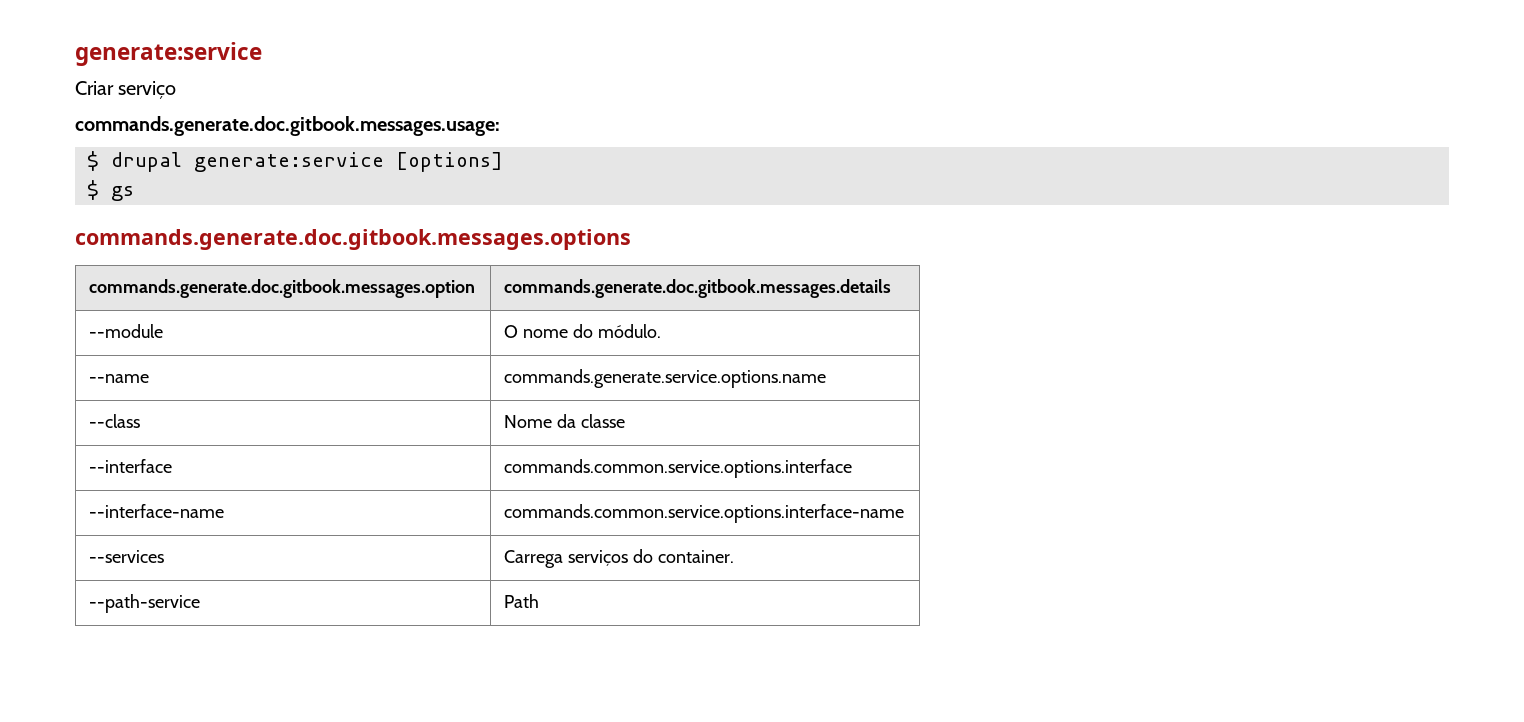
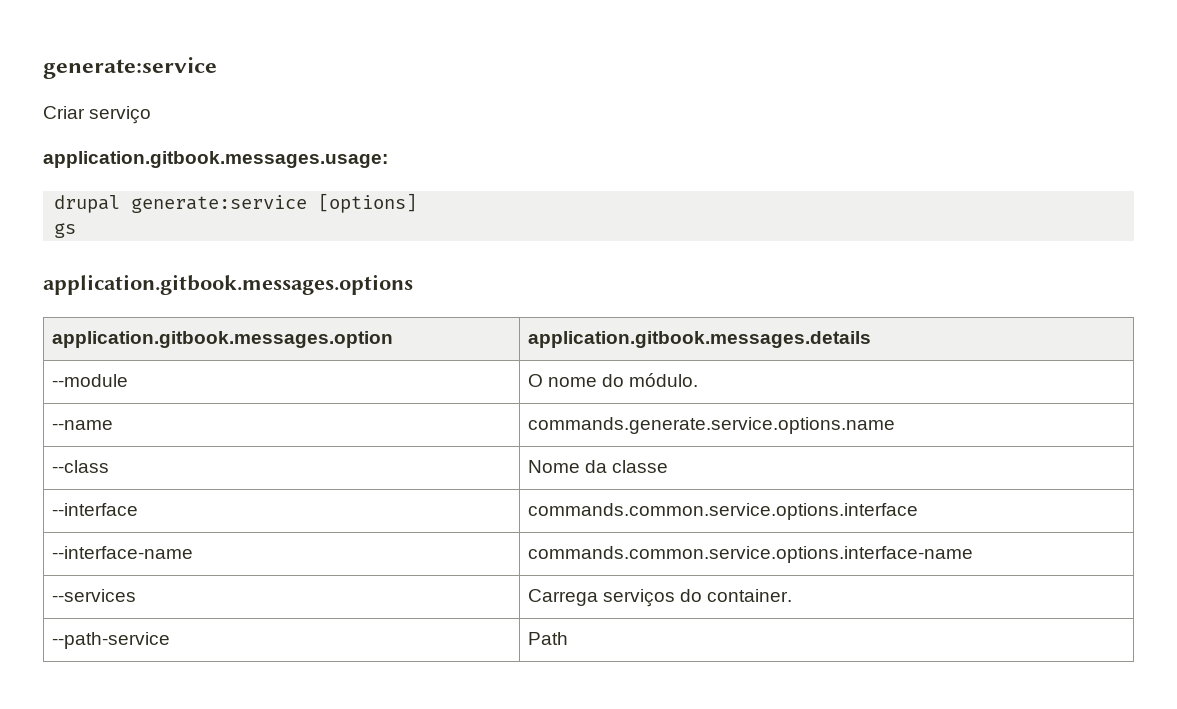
[75,116,500,136] [87,151,99,171] commands.generate.doc.gitbook.messages.usage: // $ -> [43,151,388,168] application.gitbook.messages.usage: //
[87,180,99,200] $ -> (418, 203) none
[75,229,631,250] [89,279,476,298] [504,279,892,298] commands.generate.doc.gitbook.messages.options // commands.generate.doc.gitbook.messages.option | commands.generate.doc.gitbook.messages.details -> [43,274,413,295] [51,331,393,348] [527,331,871,348] application.gitbook.messages.options // application.gitbook.messages.option | application.gitbook.messages.details

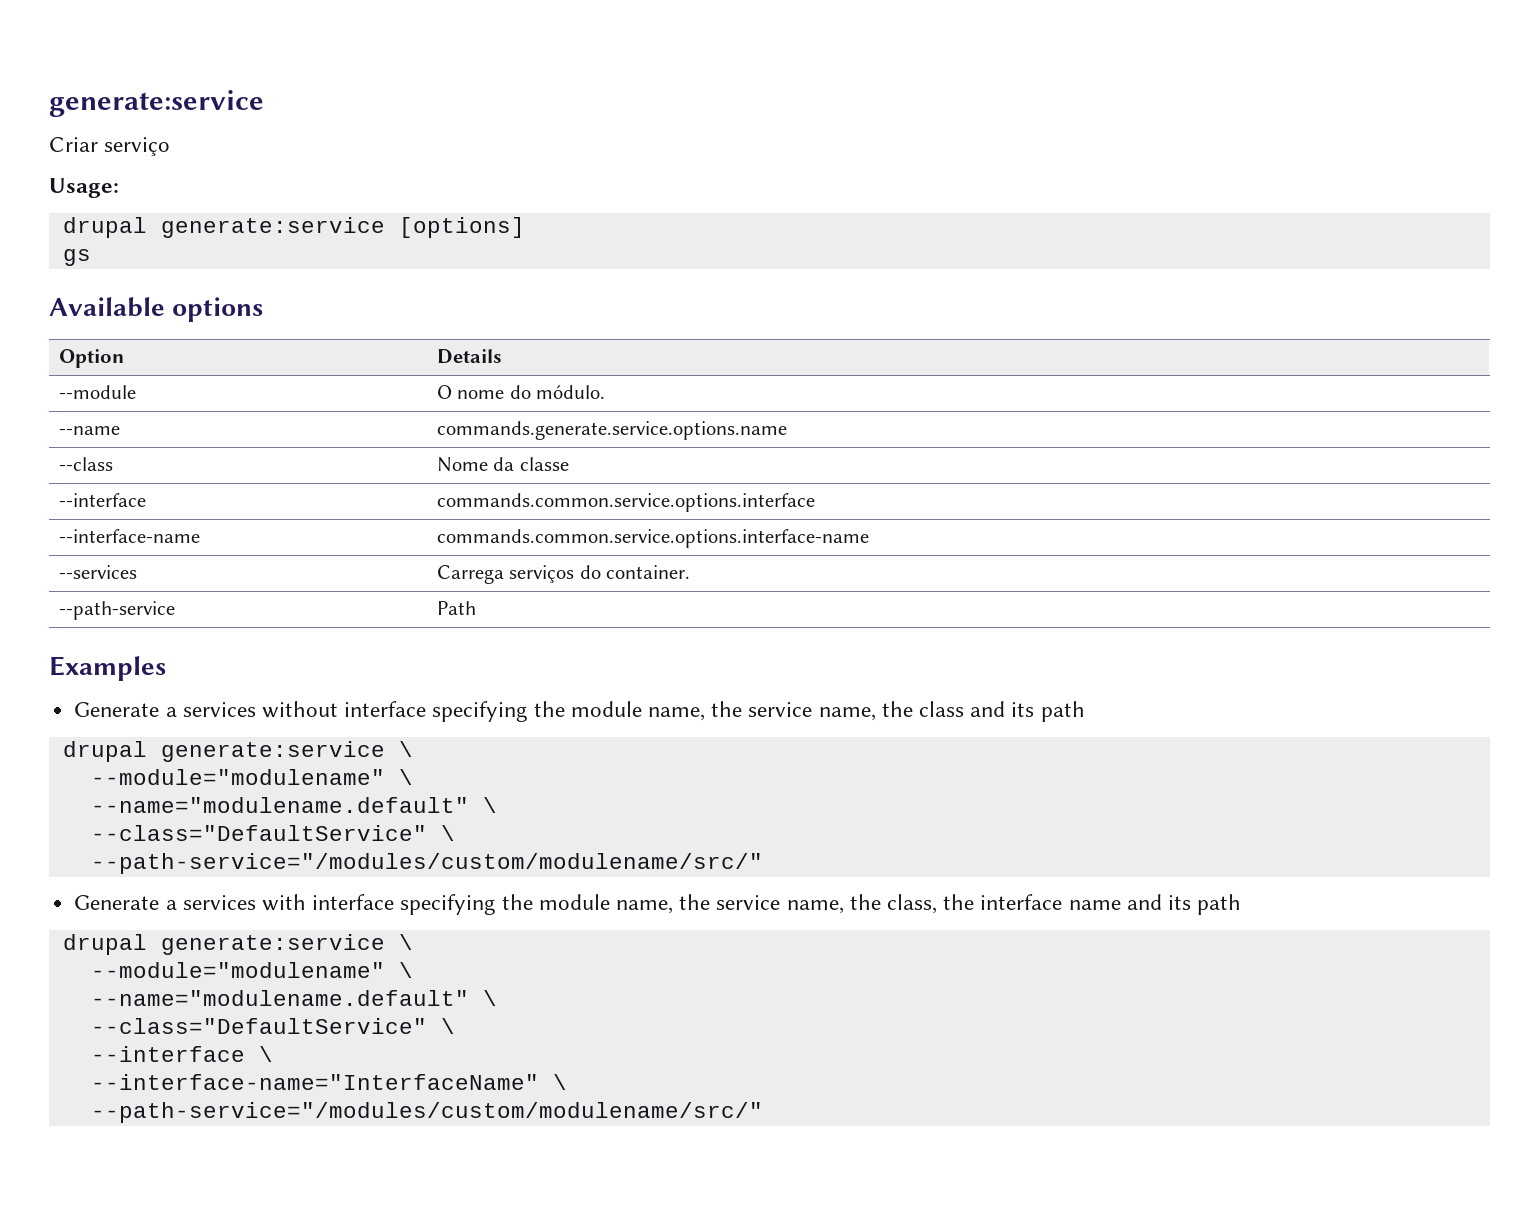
[43,151,388,168] application.gitbook.messages.usage: -> [49,178,119,198] Usage:
[43,274,413,295] [51,331,393,348] [527,331,871,348] application.gitbook.messages.options // application.gitbook.messages.option | application.gitbook.messages.details -> [49,297,264,322] [58,349,124,368] [436,349,502,364] Available options // Option | Details
(568, 638) none -> [49,656,166,681] [74,701,1085,722] [62,741,413,762] [90,769,413,785] [90,797,497,813] [90,825,455,841] [90,853,763,874] [74,894,1242,915] [62,934,413,955] [90,962,413,978] [90,990,497,1006] [90,1018,455,1034] [90,1046,273,1062] [90,1074,567,1090] [90,1102,763,1123] // Examples // Generate a services without interface specifying the module name, the service name, the class and its path // drupal generate:service \ // --module="modulename" \ // --name="modulename.default" \ // --class="DefaultService" \ // --path-service="/modules/custom/modulename/src/" // Generate a services with interface specifying the module name, the service name, the class, the interface name and its path // drupal generate:service \ // --module="modulename" \ // --name="modulename.default" \ // --class="DefaultService" \ // --interface \ // --interface-name="InterfaceName" \ // --path-service="/modules/custom/modulename/src/"

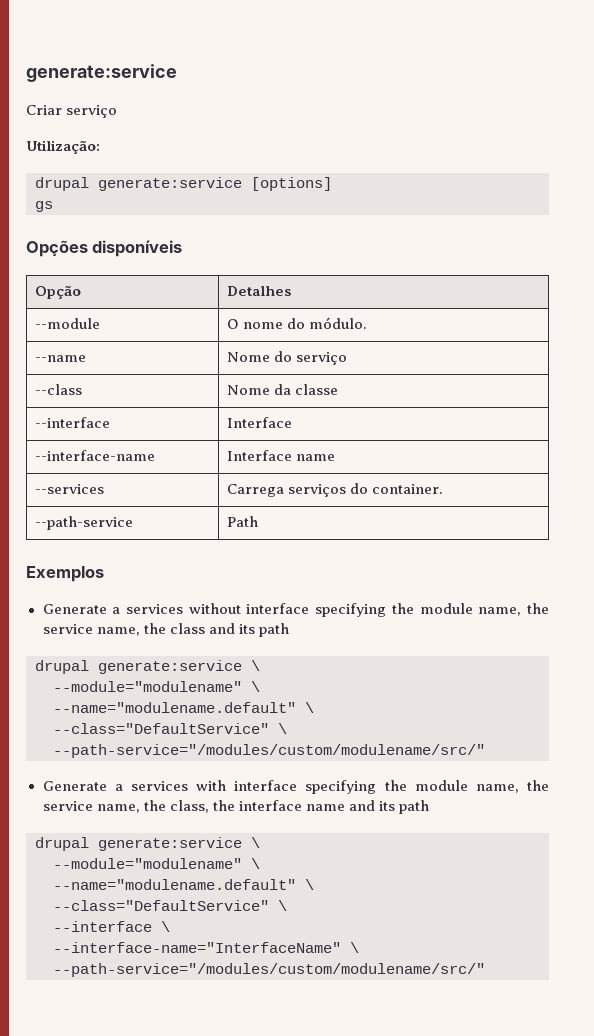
[49,178,119,198] Usage: -> [26,140,100,154] Utilização:
[49,297,264,322] [58,349,124,368] [436,349,502,364] Available options // Option | Details -> [26,240,183,257] [34,286,81,299] [226,286,291,296] Opções disponíveis // Opção | Detalhes
[436,421,787,440] commands.generate.service.options.name -> [226,351,348,365] Nome do serviço
[436,493,815,512] commands.common.service.options.interface -> [226,417,292,428] Interface
[436,529,869,548] commands.common.service.options.interface-name -> [226,450,336,461] Interface name
[49,656,166,681] Examples -> [26,566,104,582] Exemplos

